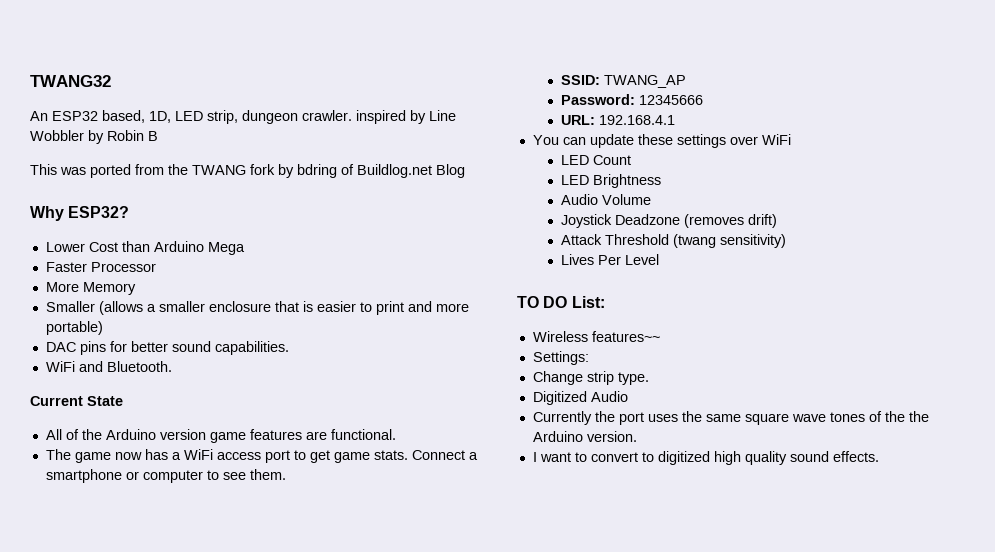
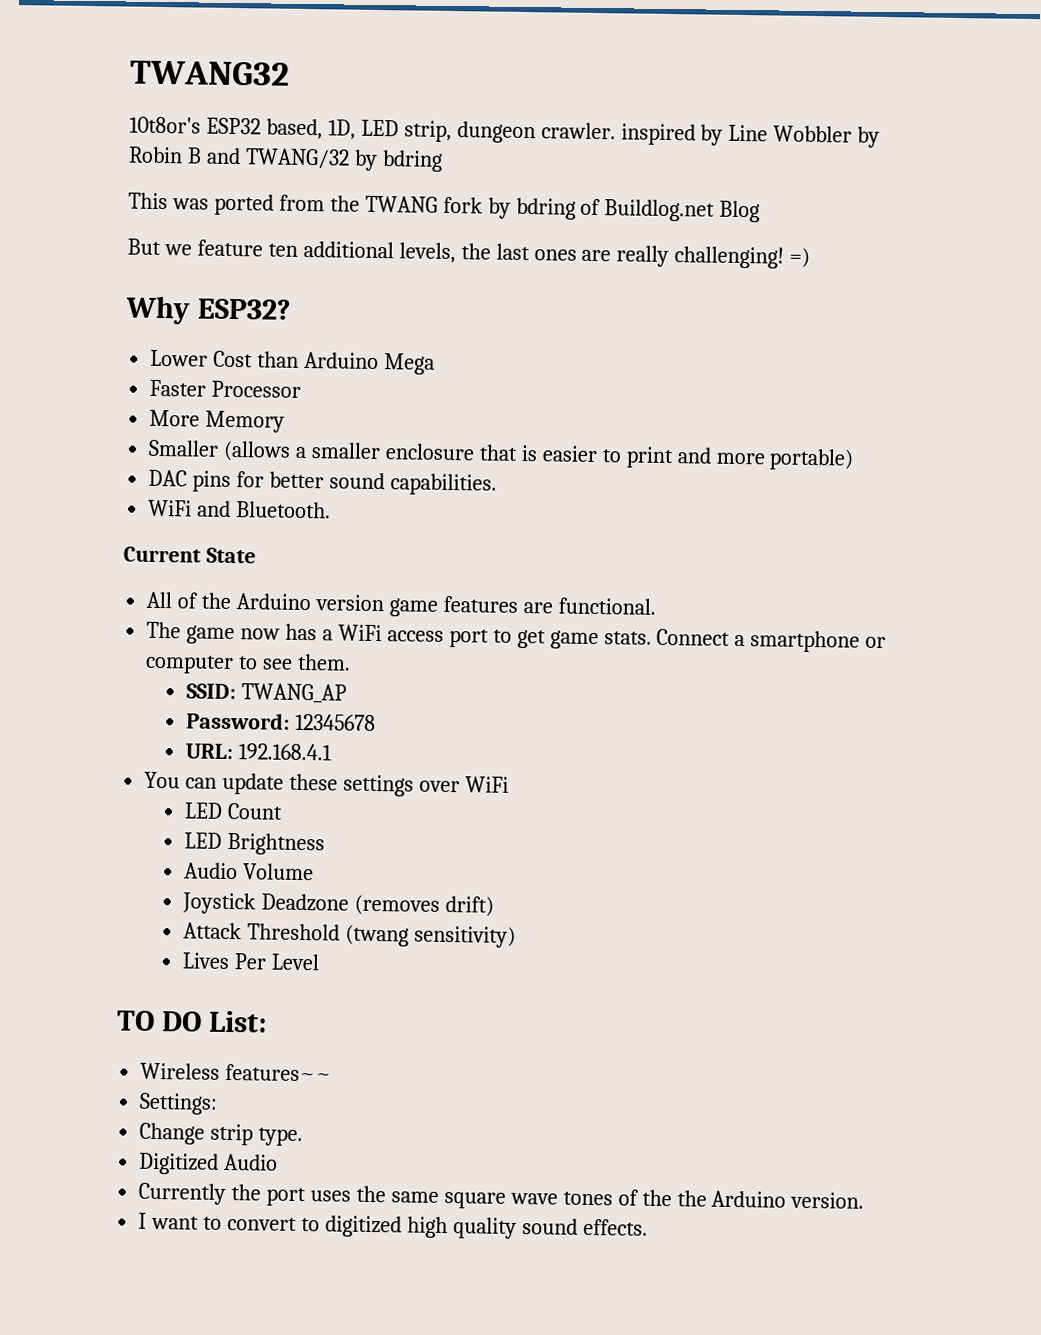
[30,111,48,121] An -> [129,116,201,134] 10t8or's
(158, 136) none -> [205,147,443,172] and TWANG/32 by bdring
(465, 171) none -> [127,238,811,269] // But we feature ten additional levels, the last ones are really challenging! =)
[639,95,704,105] 12345666 -> [294,713,376,732] 12345678

